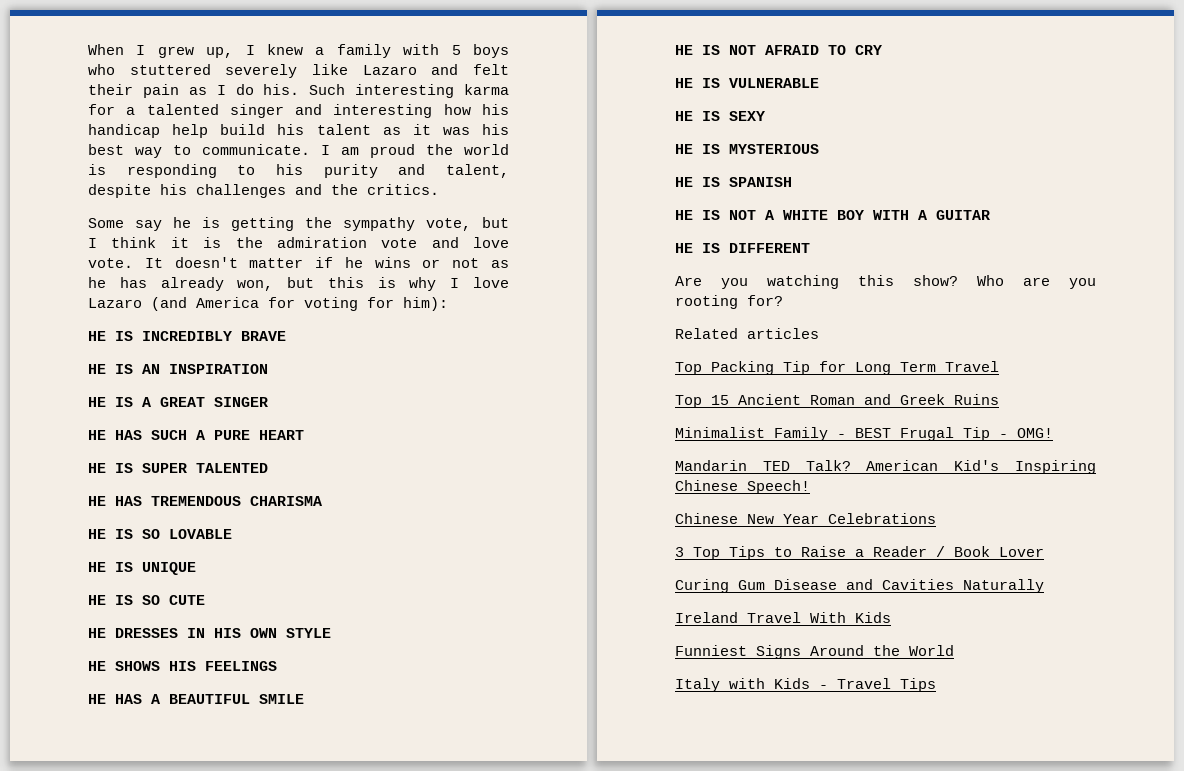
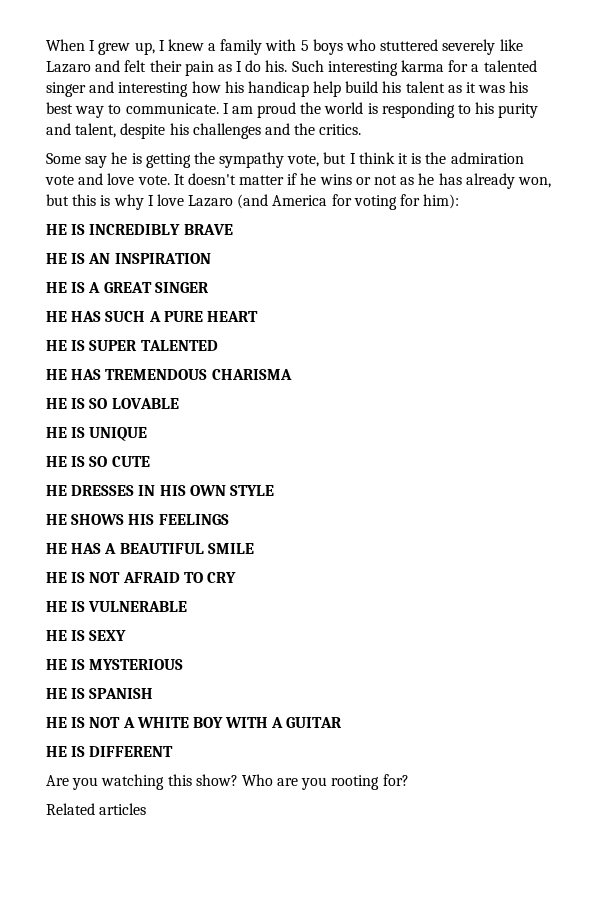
[675,361,999,375] [675,394,999,408] [675,427,1053,441] [675,460,1096,474] [675,480,810,494] [675,513,936,524] [675,546,1044,560] [675,579,1044,593] [675,612,891,623] [675,645,954,659] [675,678,936,692] // Top Packing Tip for Long Term Travel // Top 15 Ancient Roman and Greek Ruins // Minimalist Family - BEST Frugal Tip - OMG! // Mandarin TED Talk? American Kid's Inspiring Chinese Speech! // Chinese New Year Celebrations // 3 Top Tips to Raise a Reader / Book Lover // Curing Gum Disease and Cavities Naturally // Ireland Travel With Kids // Funniest Signs Around the World // Italy with Kids - Travel Tips -> (147, 809) none

